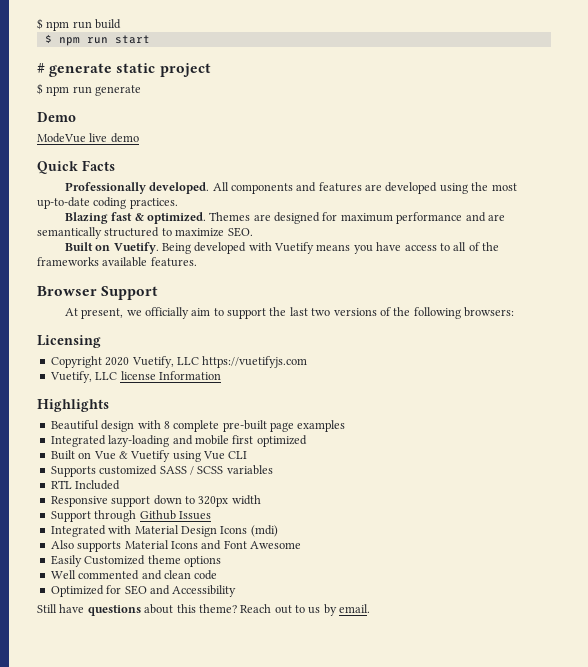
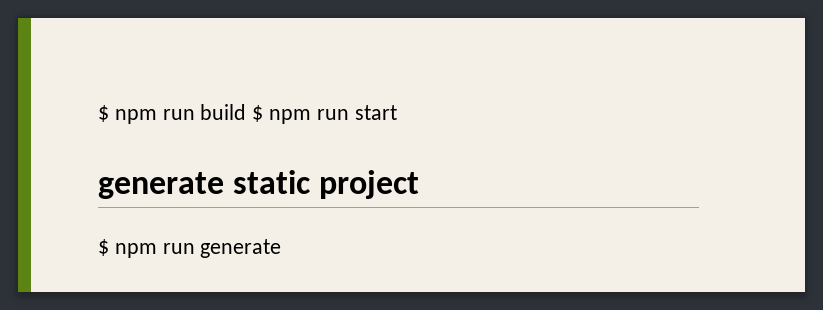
(122, 24) // -> (247, 112) none
[37,63,45,73] # -> (397, 112) none
[37,112,76,122] [37,133,139,143] [37,160,115,174] [64,182,517,194] [37,197,178,209] [64,212,505,224] [37,227,253,239] [64,242,499,254] [37,257,197,267] [37,286,159,300] [64,307,514,319] [37,335,101,348] [50,356,308,368] [49,371,221,383] [37,399,109,412] [50,420,346,432] [50,435,307,447] [50,450,248,462] [50,465,273,477] [50,480,121,490] [50,495,261,507] [50,510,211,522] [50,525,278,537] [50,540,301,552] [50,555,221,567] [50,570,218,580] [50,585,237,597] [37,604,371,616] // Demo // ModeVue live demo // Quick Facts // Professionally developed. All components and features are developed using the most up-to-date coding practices. // Blazing fast & optimized. Themes are designed for maximum performance and are semantically structured to maximize SEO. // Built on Vuetify. Being developed with Vuetify means you have access to all of the frameworks available features. // Browser Support // At present, we officially aim to support the last two versions of the following browsers: // Licensing // Copyright 2020 Vuetify, LLC https://vuetifyjs.com // Vuetify, LLC license Information // Highlights // Beautiful design with 8 complete pre-built page examples // Integrated lazy-loading and mobile first optimized // Built on Vue & Vuetify using Vue CLI // Supports customized SASS / SCSS variables // RTL Included // Responsive support down to 320px width // Support through Github Issues // Integrated with Material Design Icons (mdi) // Also supports Material Icons and Font Awesome // Easily Customized theme options // Well commented and clean code // Optimized for SEO and Accessibility // Still have questions about this theme? Reach out to us by email. -> (282, 248) none

